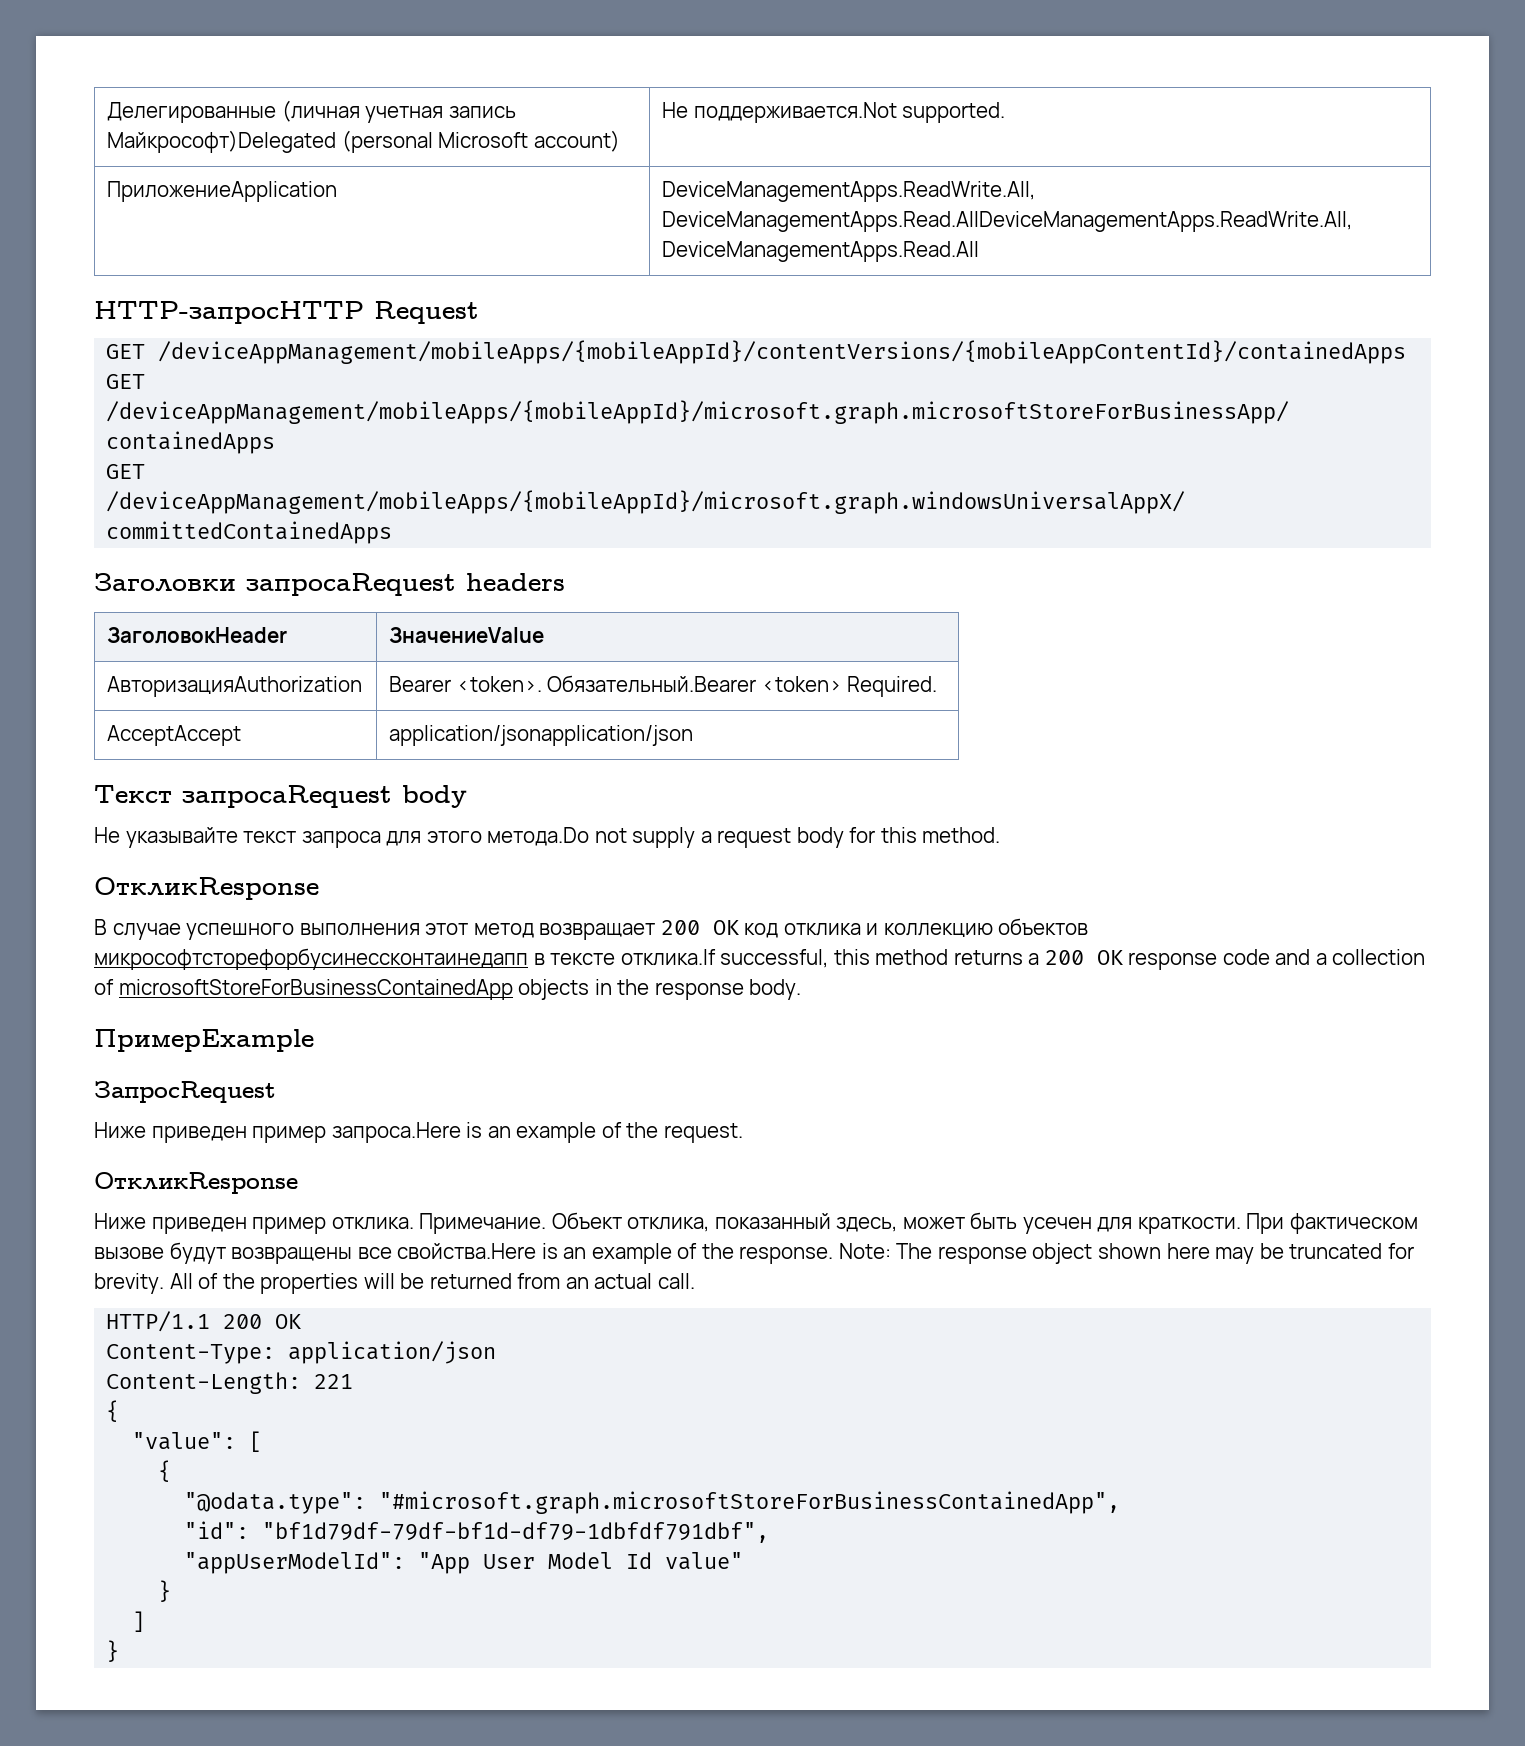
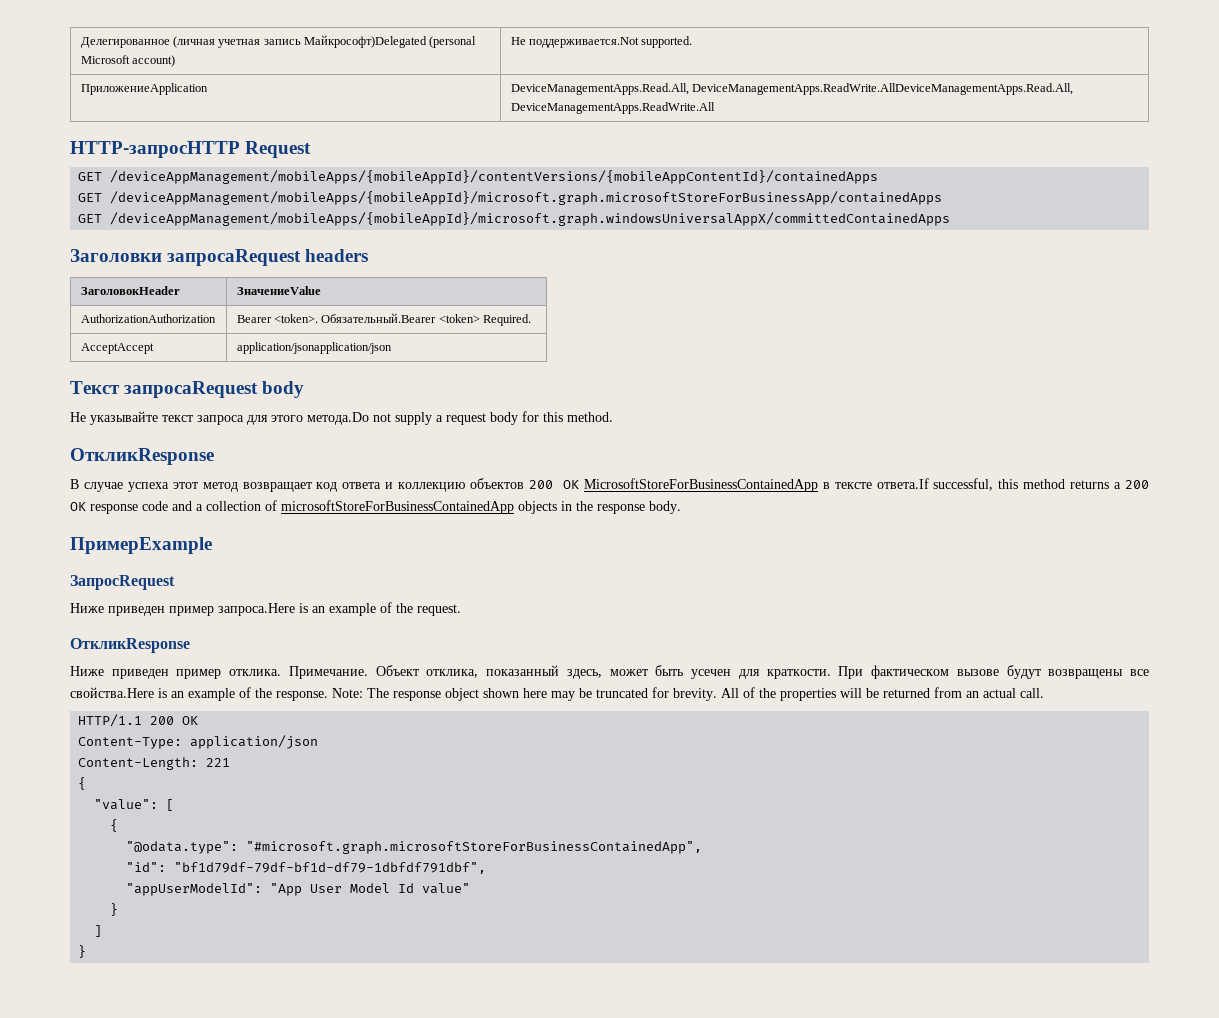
[107,102,277,123] Делегированные -> [80,37,170,48] Делегированное
[662,181,1036,202] [662,211,1353,232] [662,241,980,262] DeviceManagementApps.ReadWrite.All, DeviceManagementApps.Read.AllDeviceManagementApps.ReadWrite.All, DeviceManagementApps.Read.All -> [510,83,1073,95] [510,102,715,114] DeviceManagementApps.Read.All, DeviceManagementApps.ReadWrite.AllDeviceManagementApps.Read.All, DeviceManagementApps.ReadWrite.All
[107,676,363,697] АвторизацияAuthorization -> [80,314,216,323] AuthorizationAuthorization
[186,923,420,940] успешного выполнения -> [127,482,169,492] успеха
[660,918,1089,938] [94,948,528,970] 200 OK код отклика и коллекцию объектов микрософтсторефорбусинессконтаинедапп -> [316,478,818,492] код ответа и коллекцию объектов 200 OK MicrosoftStoreForBusinessContainedApp
[620,949,716,966] отклика.If -> [876,478,929,489] ответа.If

